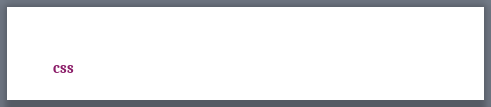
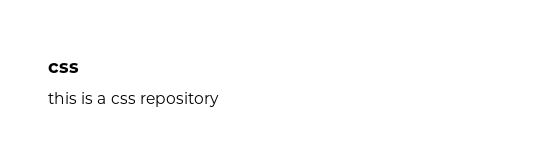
[53,65,74,73] css -> [48,63,79,73] [48,92,219,107] css // this is a css repository

